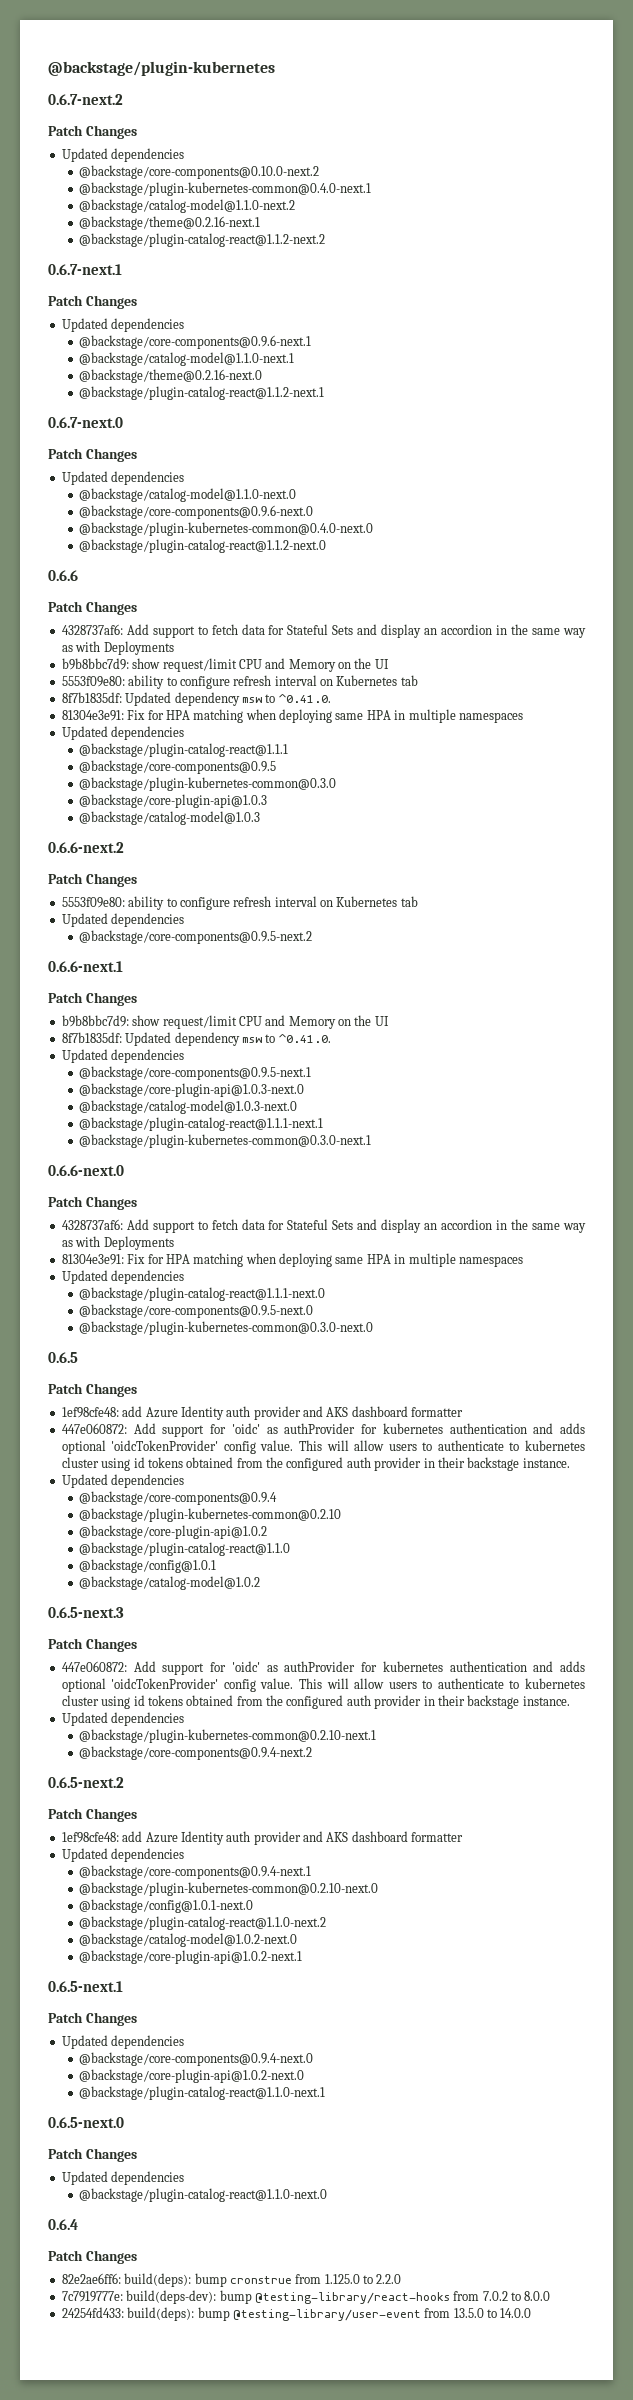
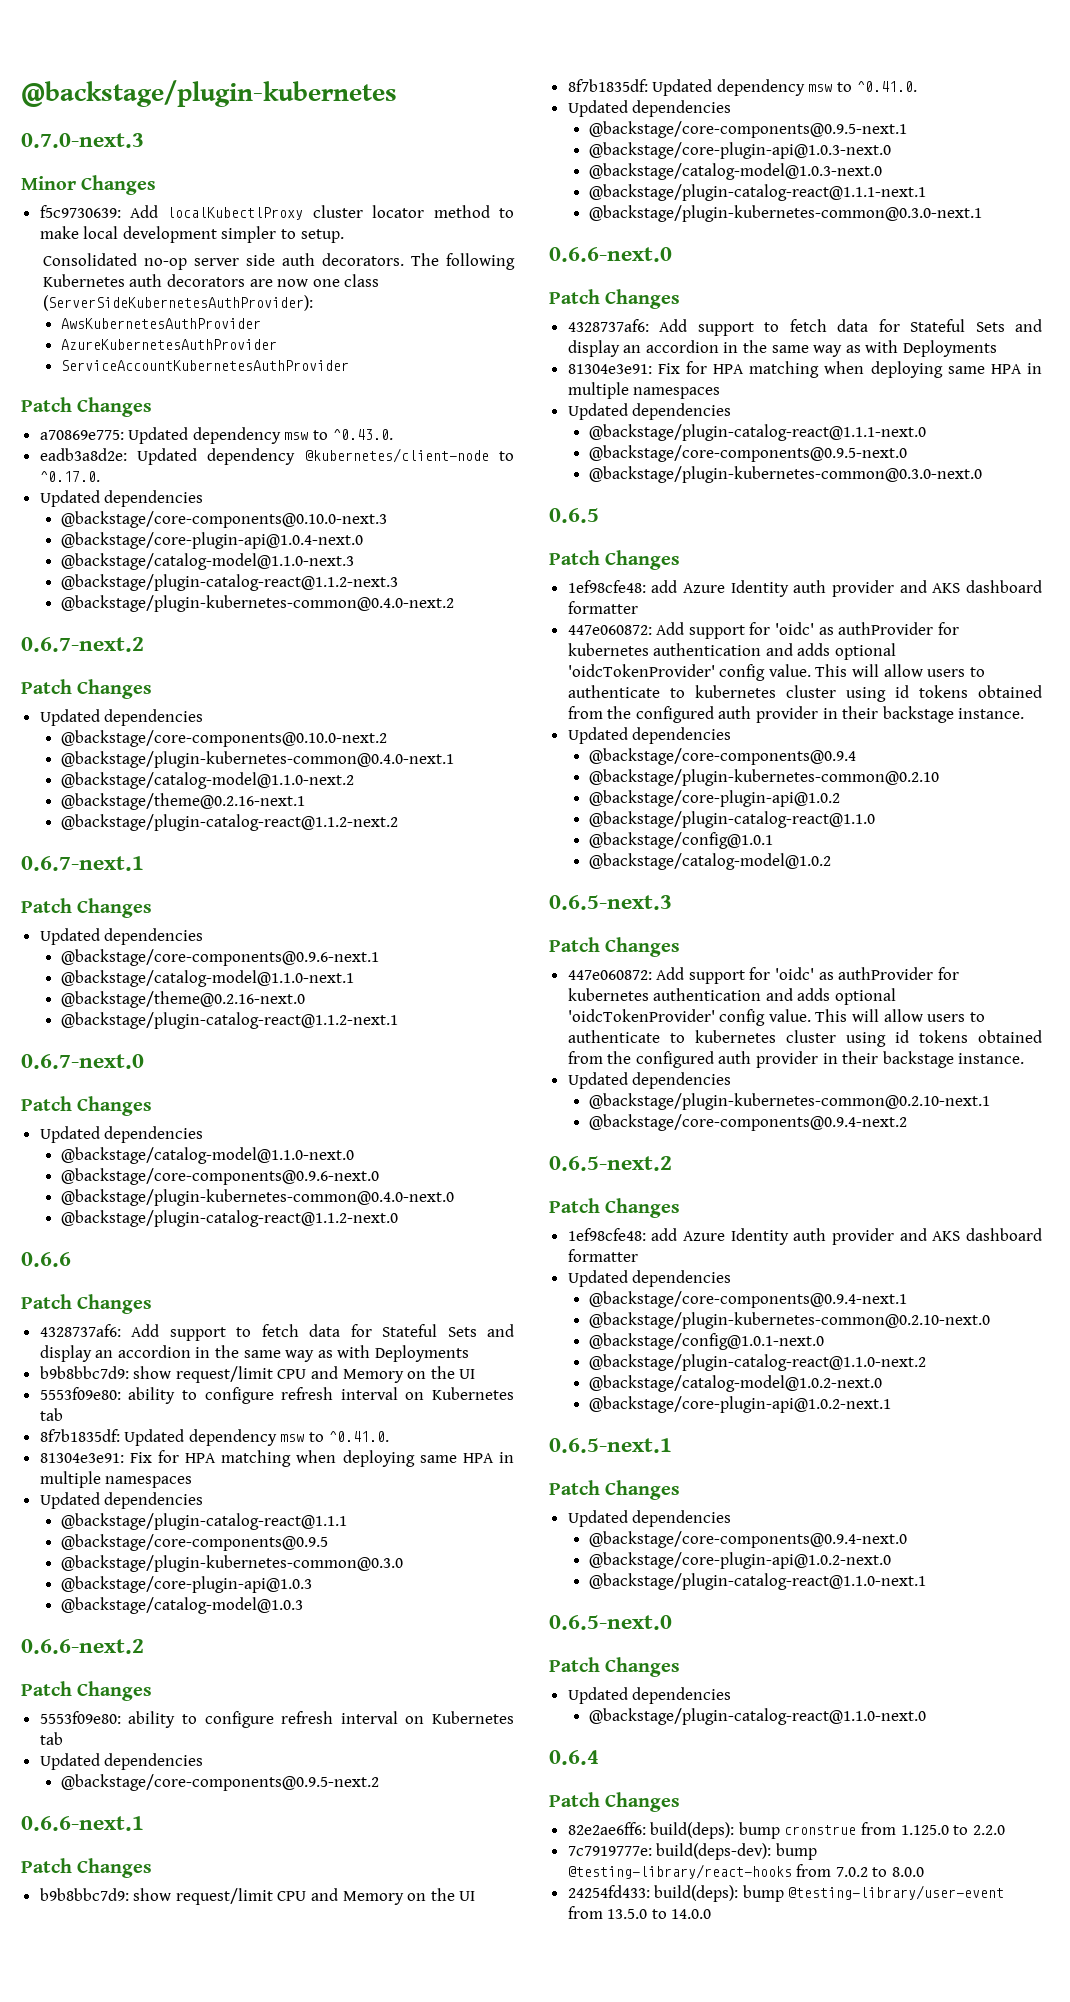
(275, 68) none -> [21,133,144,148] [21,175,157,195] [39,205,514,220] [39,226,344,243] [42,253,515,270] [42,274,380,287] [42,295,313,311] [61,318,262,329] [61,339,278,350] [61,360,350,371] [21,397,153,417] [39,427,393,444] [39,448,514,465] [39,471,100,482] [39,490,204,507] [61,511,388,528] [61,532,364,549] [61,553,355,570] [61,574,399,591] [61,595,455,612] // 0.7.0-next.3 // Minor Changes // f5c9730639: Add localKubectlProxy cluster locator method to make local development simpler to setup. // Consolidated no-op server side auth decorators. The following Kubernetes auth decorators are now one class (ServerSideKubernetesAuthProvider): // AwsKubernetesAuthProvider // AzureKubernetesAuthProvider // ServiceAccountKubernetesAuthProvider // Patch Changes // a70869e775: Updated dependency msw to ^0.43.0. // eadb3a8d2e: Updated dependency @kubernetes/client-node to ^0.17.0. // Updated dependencies // @backstage/core-components@0.10.0-next.3 // @backstage/core-plugin-api@1.0.4-next.0 // @backstage/catalog-model@1.1.0-next.3 // @backstage/plugin-catalog-react@1.1.2-next.3 // @backstage/plugin-kubernetes-common@0.4.0-next.2

